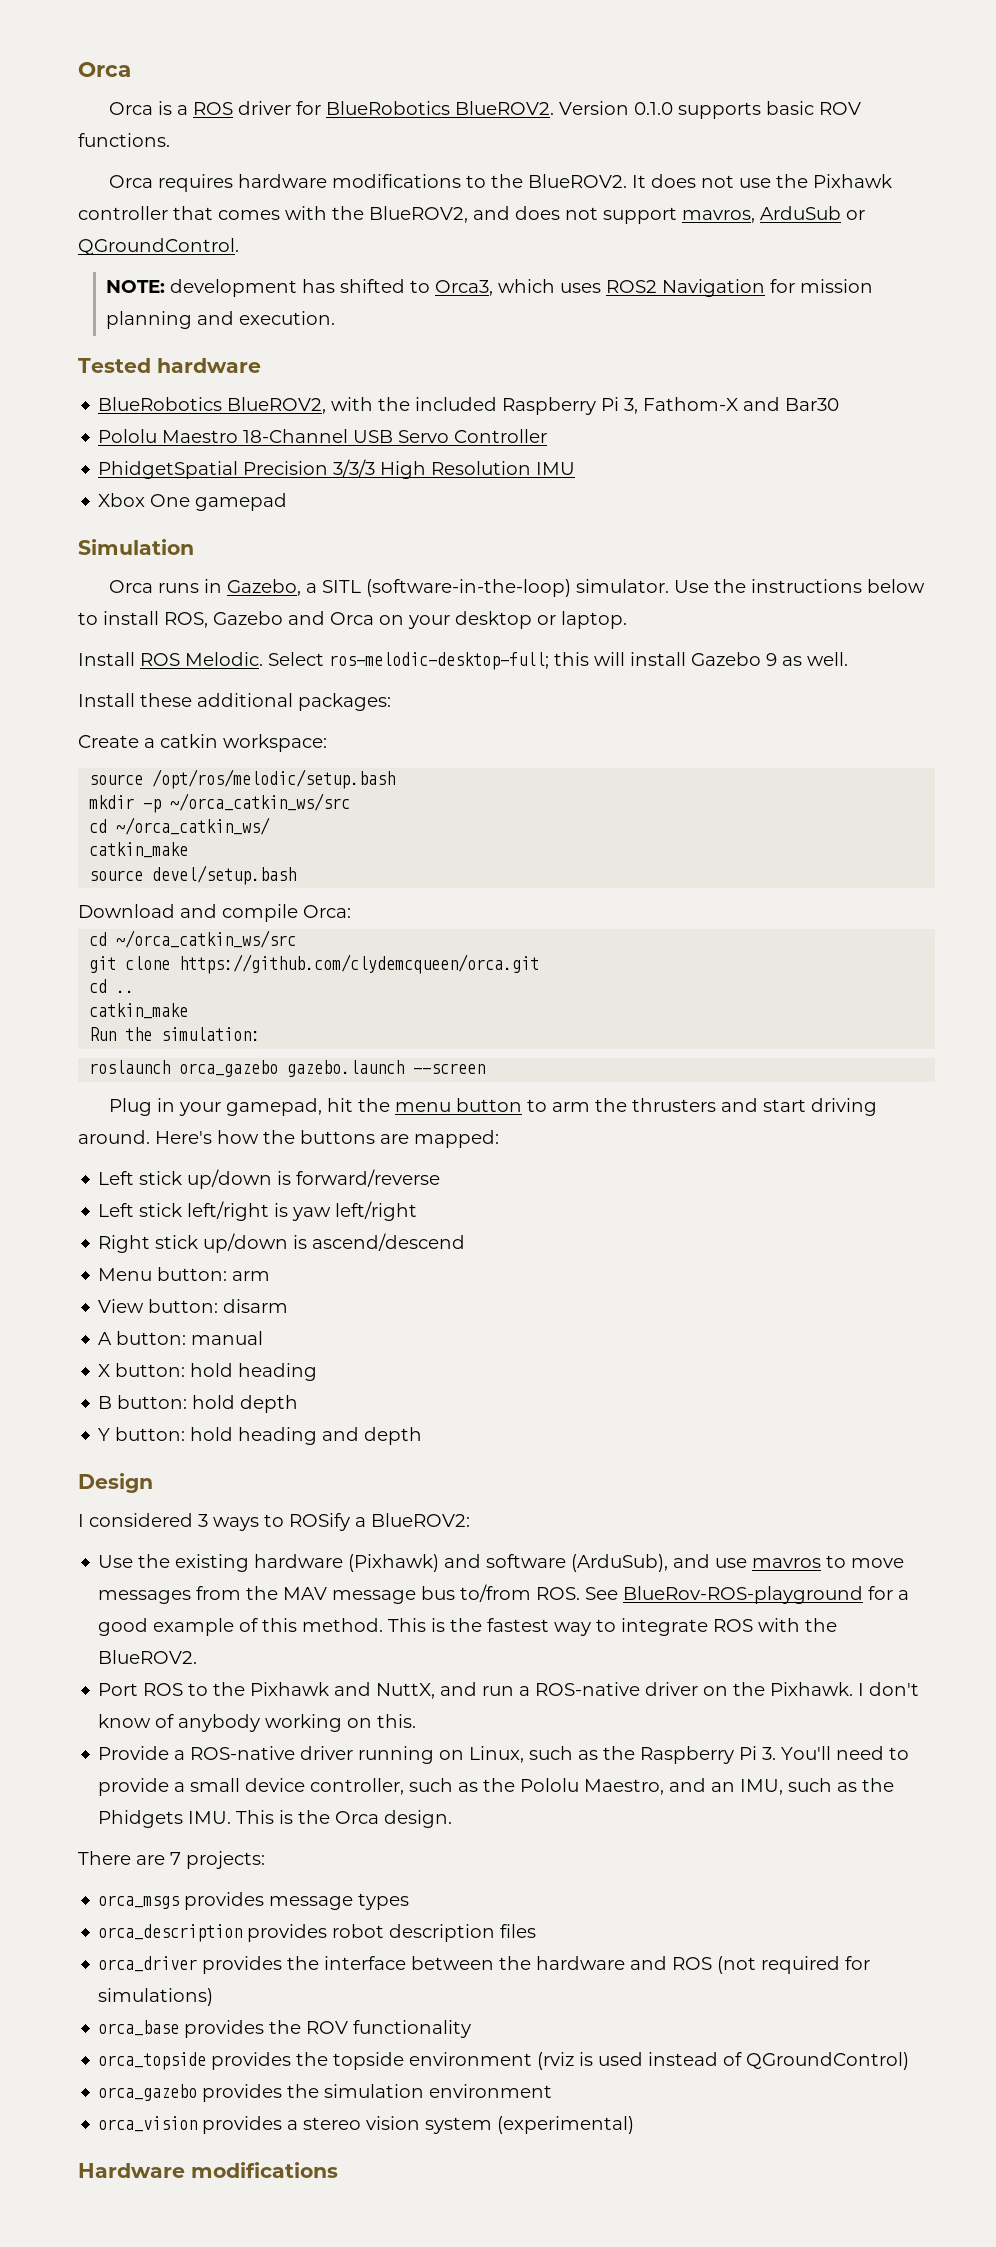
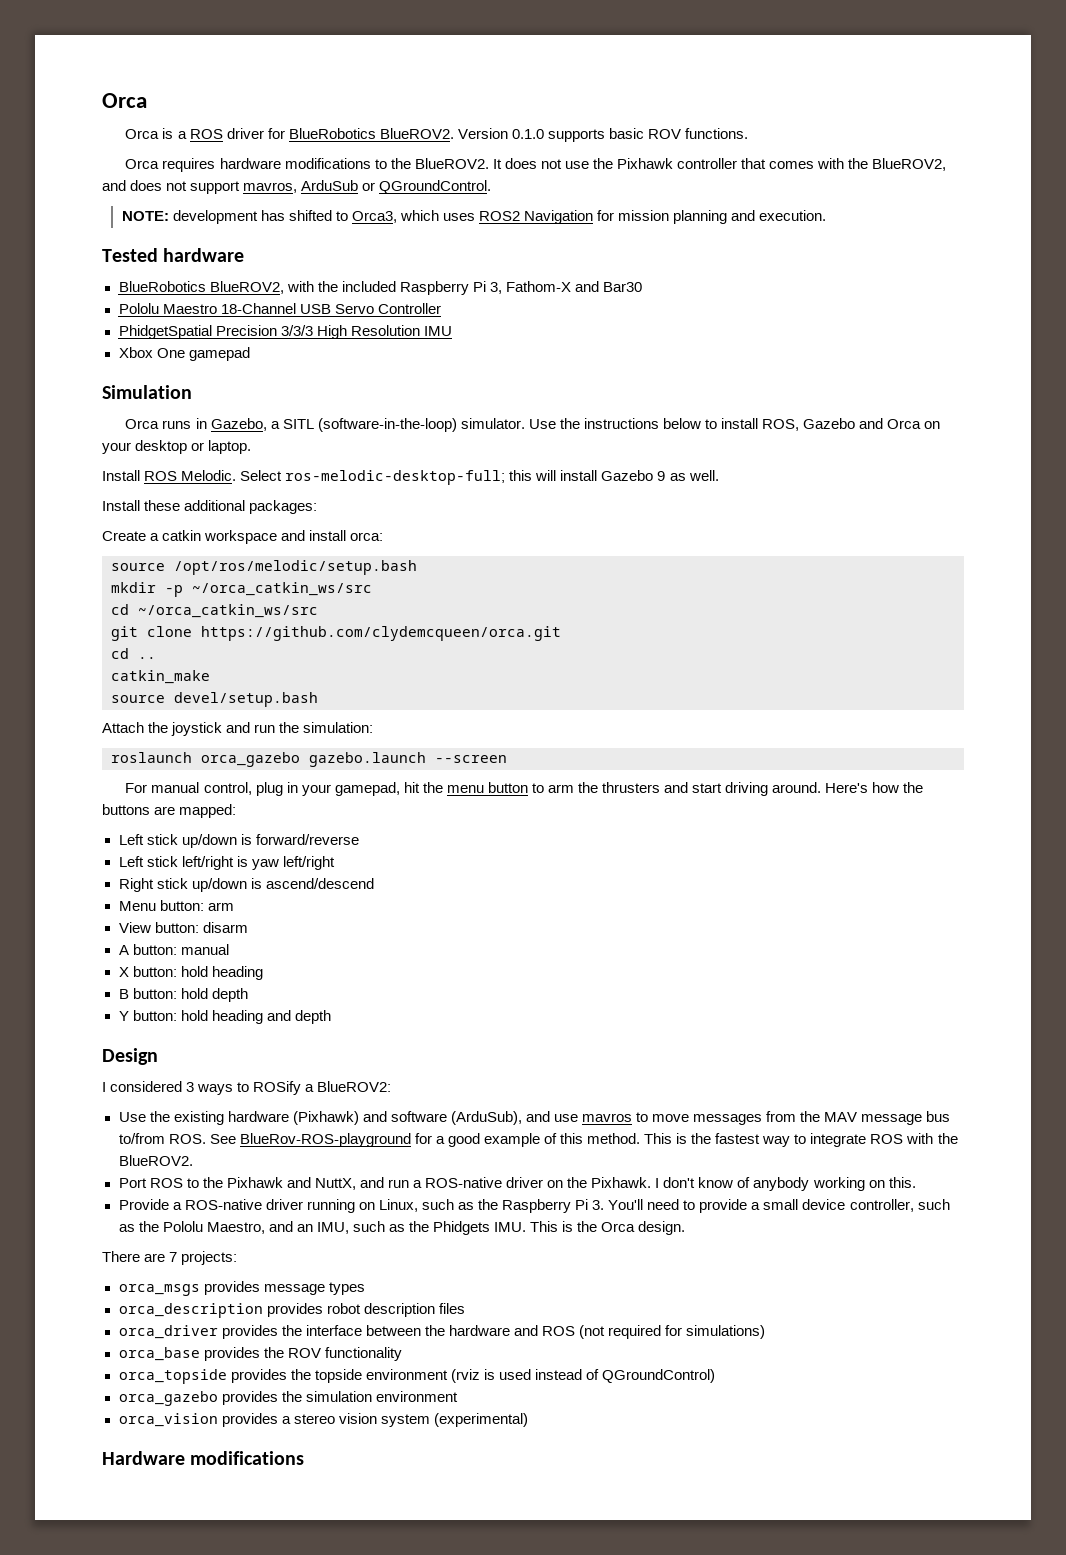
[223,734,327,752] workspace: -> [204,530,384,544] workspace and install orca:
[89,817,271,835] [89,842,189,858] [89,865,297,885] [78,904,351,922] // cd ~/orca_catkin_ws/ // catkin_make // source devel/setup.bash // Download and compile Orca: -> (372, 589) none
[89,1027,117,1041] Run -> [111,692,318,707] [102,722,276,736] source devel/setup.bash // Attach the joystick and run
[108,1098,152,1116] Plug -> [125,782,283,796] For manual control, plug

